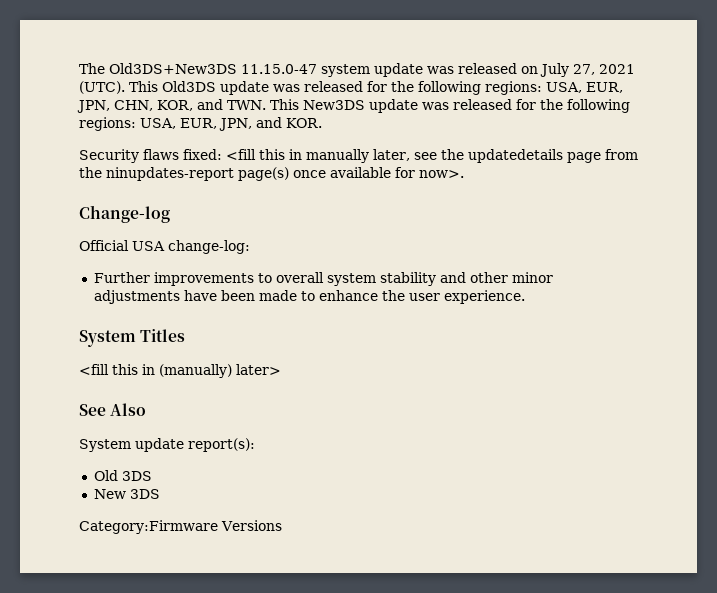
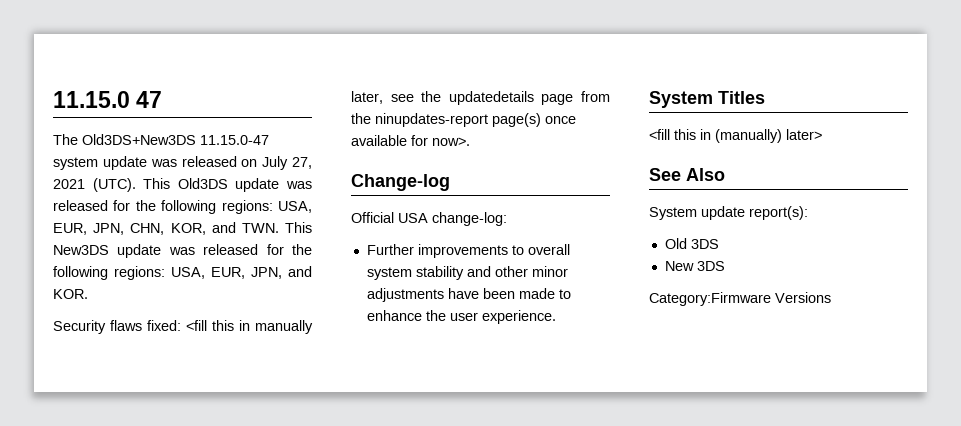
(79, 68) none -> [53,91,163,108] 11.15.0 47 //

